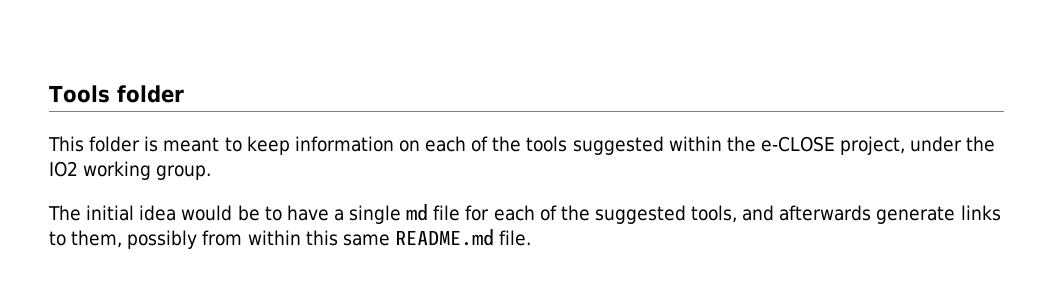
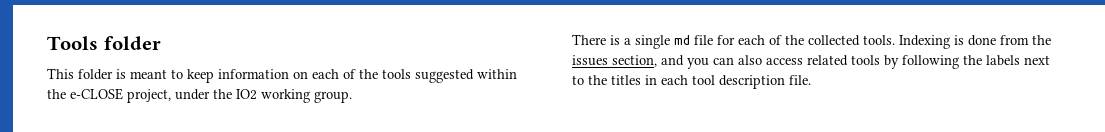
[48,205,329,221] The initial idea would be to have -> [572,34,620,45] There is
[594,205,1001,224] [49,229,494,249] suggested tools, and afterwards generate links to them, possibly from within this same README.md -> [808,35,1051,49] [572,55,1050,69] [572,75,785,89] collected tools. Indexing is done from the issues section, and you can also access related tools by following the labels next to the titles in each tool description

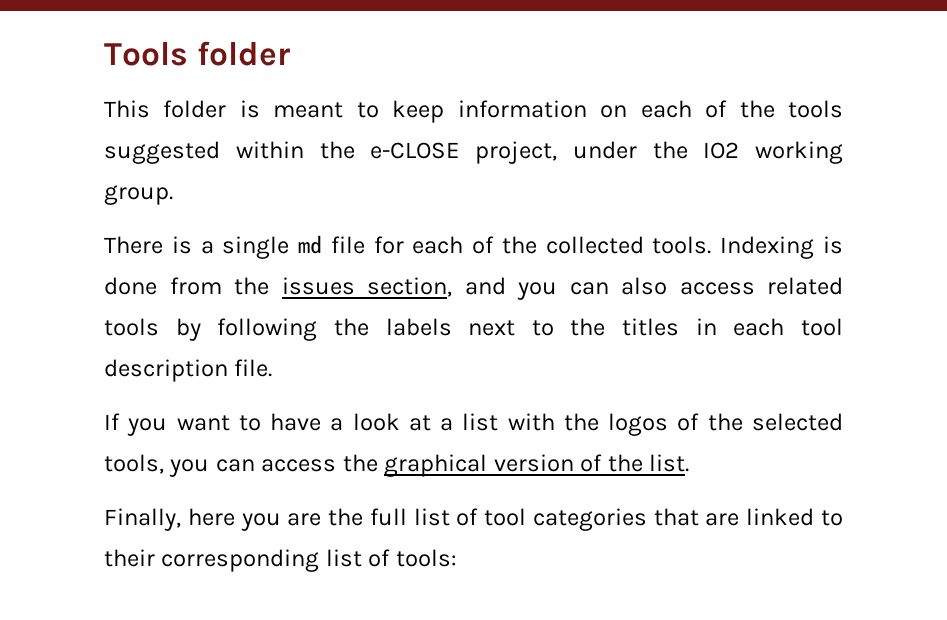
(811, 80) none -> [104,413,843,436] [104,454,690,477] [104,508,843,531] [104,549,457,572] // If you want to have a look at a list with the logos of the selected tools, you can access the graphical version of the list. // Finally, here you are the full list of tool categories that are linked to their corresponding list of tools:

